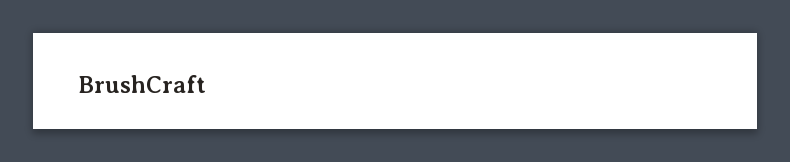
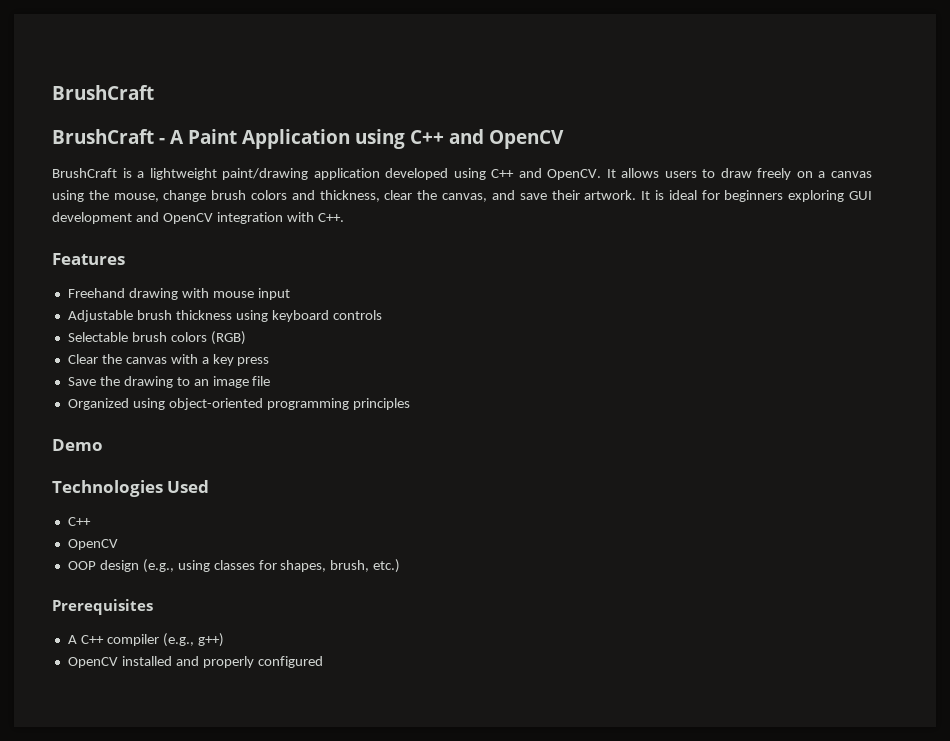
[78,75,206,93] BrushCraft -> [52,85,154,100] [52,129,564,149] [52,168,872,180] [52,190,873,202] [52,212,344,224] [52,253,125,265] [67,288,290,300] [67,310,382,322] [67,331,246,345] [67,354,270,366] [67,376,271,388] [67,398,410,410] [52,439,103,451] [52,480,210,497] [67,517,91,526] [67,539,118,550] [67,559,401,573] [52,599,153,615] [67,633,224,647] [67,656,323,668] BrushCraft // BrushCraft - A Paint Application using C++ and OpenCV // BrushCraft is a lightweight paint/drawing application developed using C++ and OpenCV. It allows users to draw freely on a canvas using the mouse, change brush colors and thickness, clear the canvas, and save their artwork. It is ideal for beginners exploring GUI development and OpenCV integration with C++. // Features // Freehand drawing with mouse input // Adjustable brush thickness using keyboard controls // Selectable brush colors (RGB) // Clear the canvas with a key press // Save the drawing to an image file // Organized using object-oriented programming principles // Demo // Technologies Used // C++ // OpenCV // OOP design (e.g., using classes for shapes, brush, etc.) // Prerequisites // A C++ compiler (e.g., g++) // OpenCV installed and properly configured

